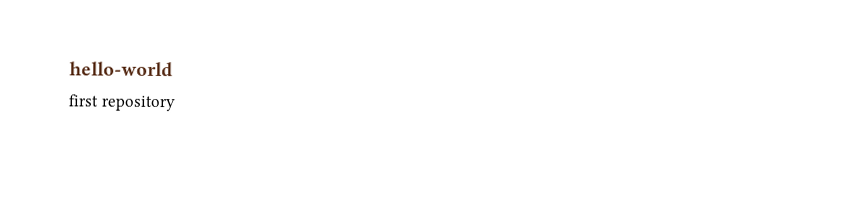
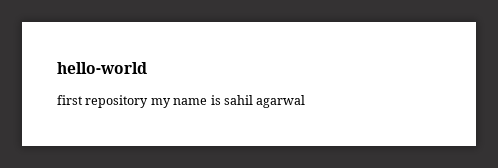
(176, 103) none -> [150,95,306,108] my name is sahil agarwal

